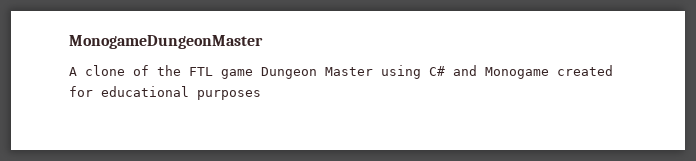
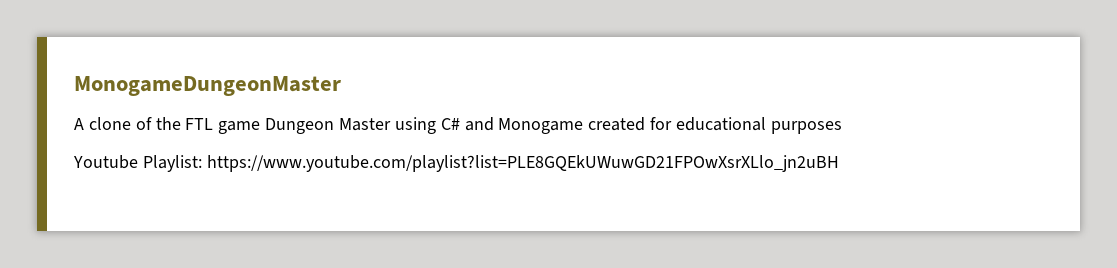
(261, 95) none -> [73,155,839,172] // Youtube Playlist: https://www.youtube.com/playlist?list=PLE8GQEkUWuwGD21FPOwXsrXLlo_jn2uBH

